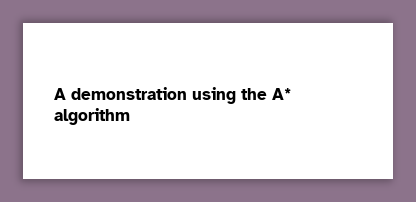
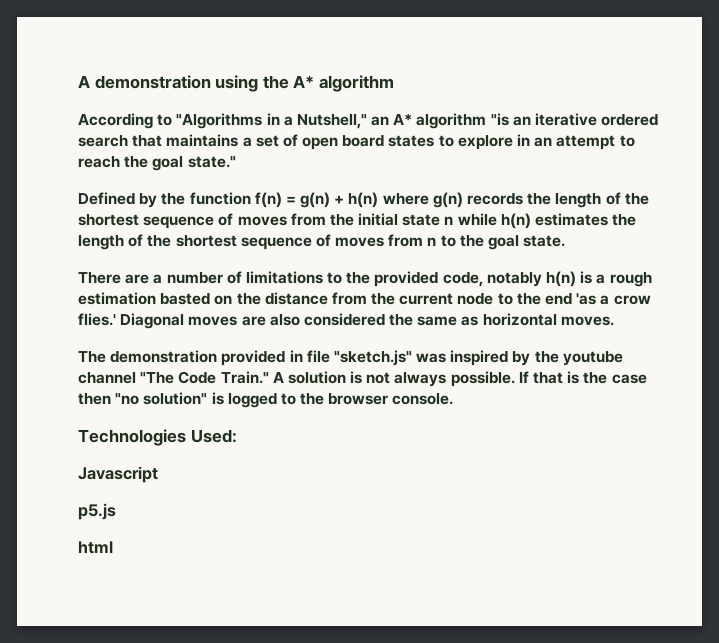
(130, 116) none -> [78,113,659,129] [78,134,635,150] [78,156,236,171] [78,192,649,208] [78,213,637,229] [78,234,566,250] [78,271,652,287] [78,292,651,305] [78,313,614,329] [78,350,623,366] [78,371,647,387] [78,392,454,408] [78,429,237,446] [78,466,158,483] [78,503,116,520] [78,541,113,554] // According to "Algorithms in a Nutshell," an A* algorithm "is an iterative ordered search that maintains a set of open board states to explore in an attempt to reach the goal state." // Defined by the function f(n) = g(n) + h(n) where g(n) records the length of the shortest sequence of moves from the initial state n while h(n) estimates the length of the shortest sequence of moves from n to the goal state. // There are a number of limitations to the provided code, notably h(n) is a rough estimation basted on the distance from the current node to the end 'as a crow flies.' Diagonal moves are also considered the same as horizontal moves. // The demonstration provided in file "sketch.js" was inspired by the youtube channel "The Code Train." A solution is not always possible. If that is the case then "no solution" is logged to the browser console. // Technologies Used: // Javascript // p5.js // html

